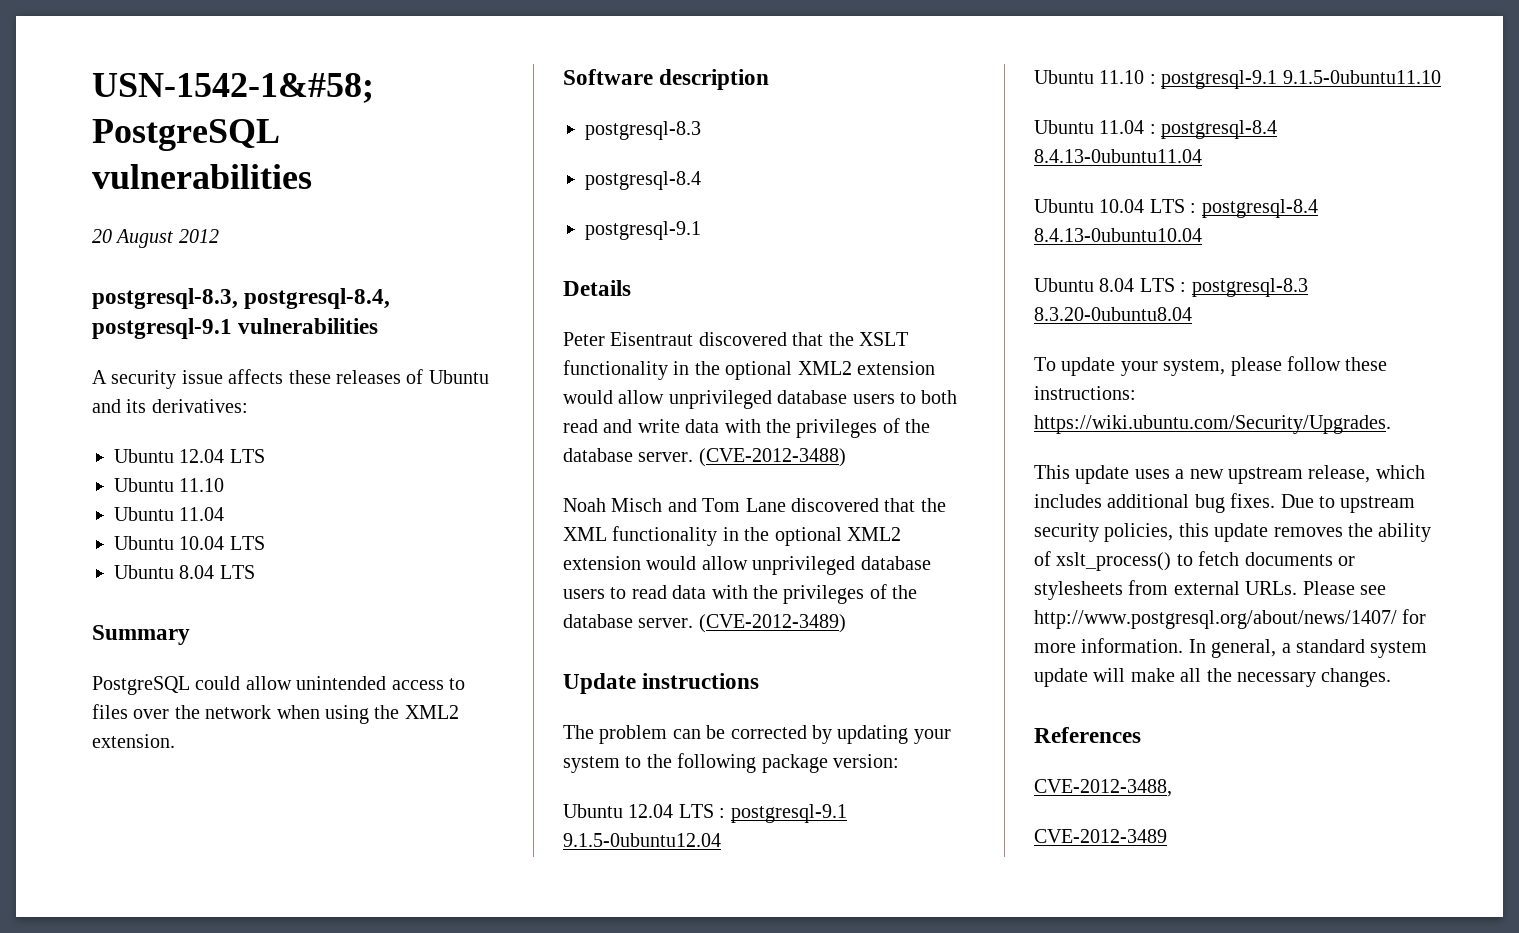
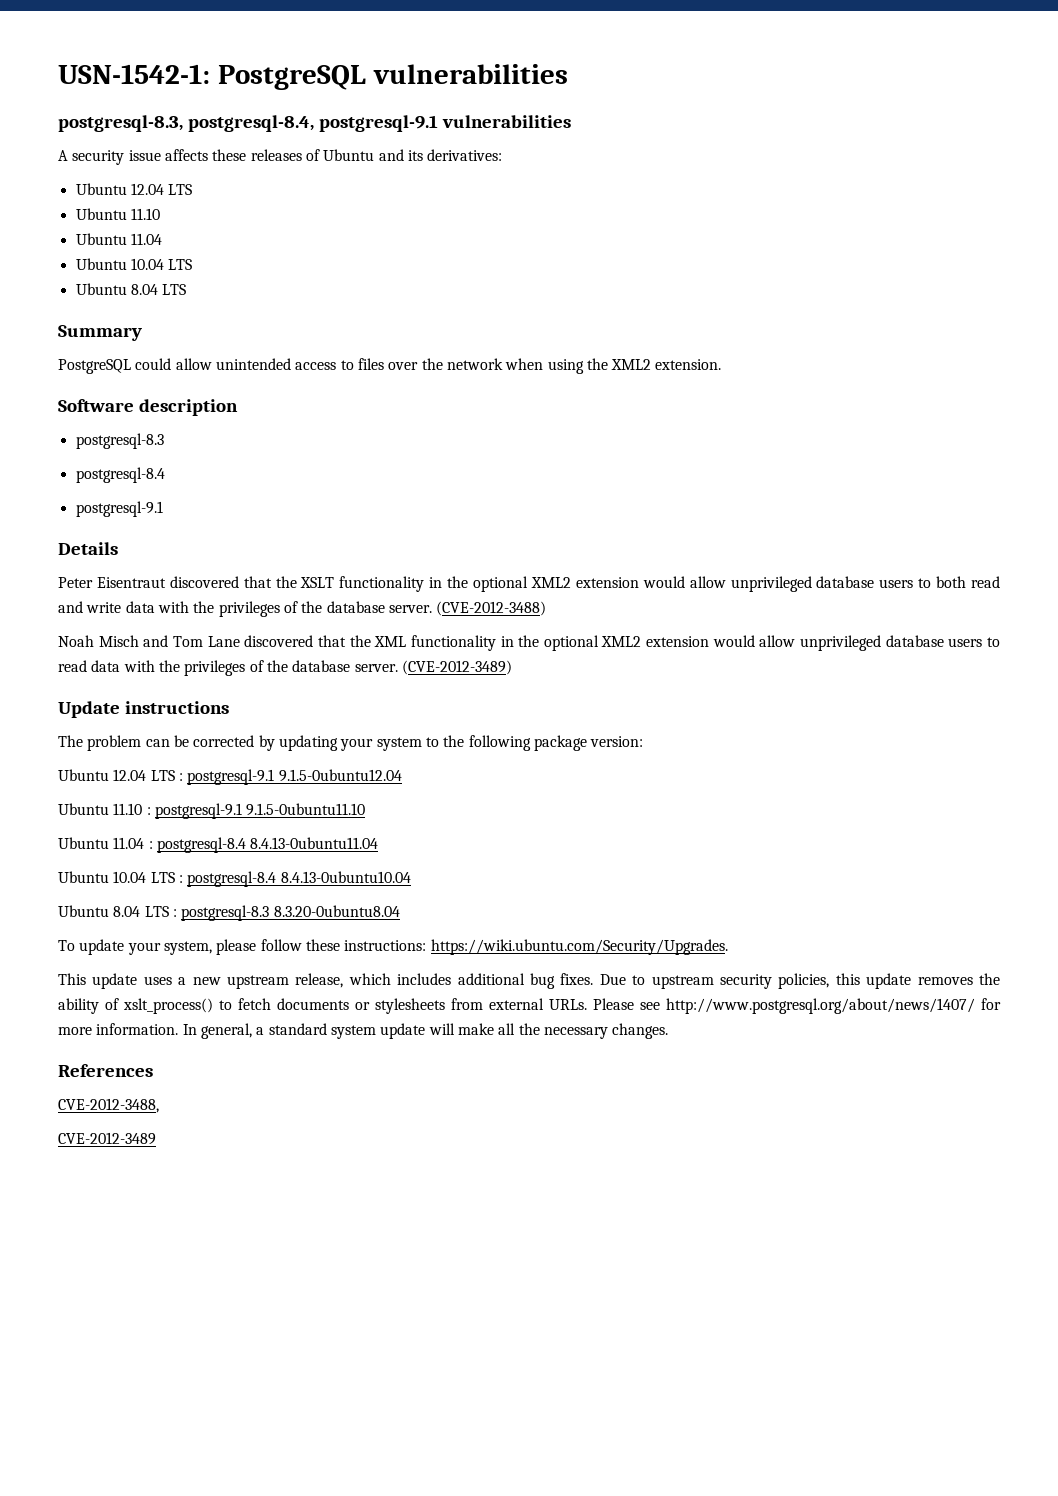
[92,73,374,103] USN-1542-1&#58; -> [58,64,210,84] USN-1542-1:
[92,229,219,248] // 20 August 2012 -> (568, 74) none

